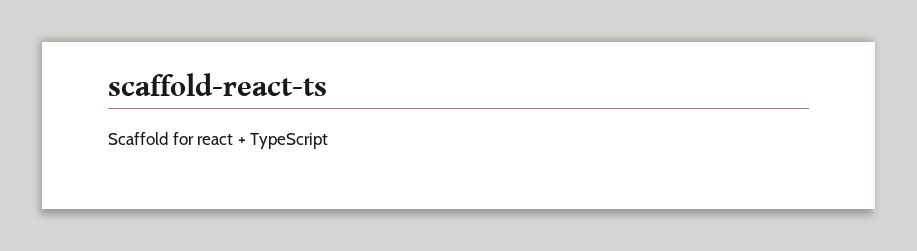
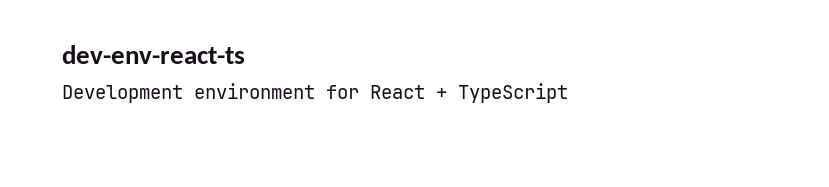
[108,73,327,96] [108,132,234,145] scaffold-react-ts // Scaffold for react -> [62,45,245,64] [62,83,425,103] dev-env-react-ts // Development environment for React

